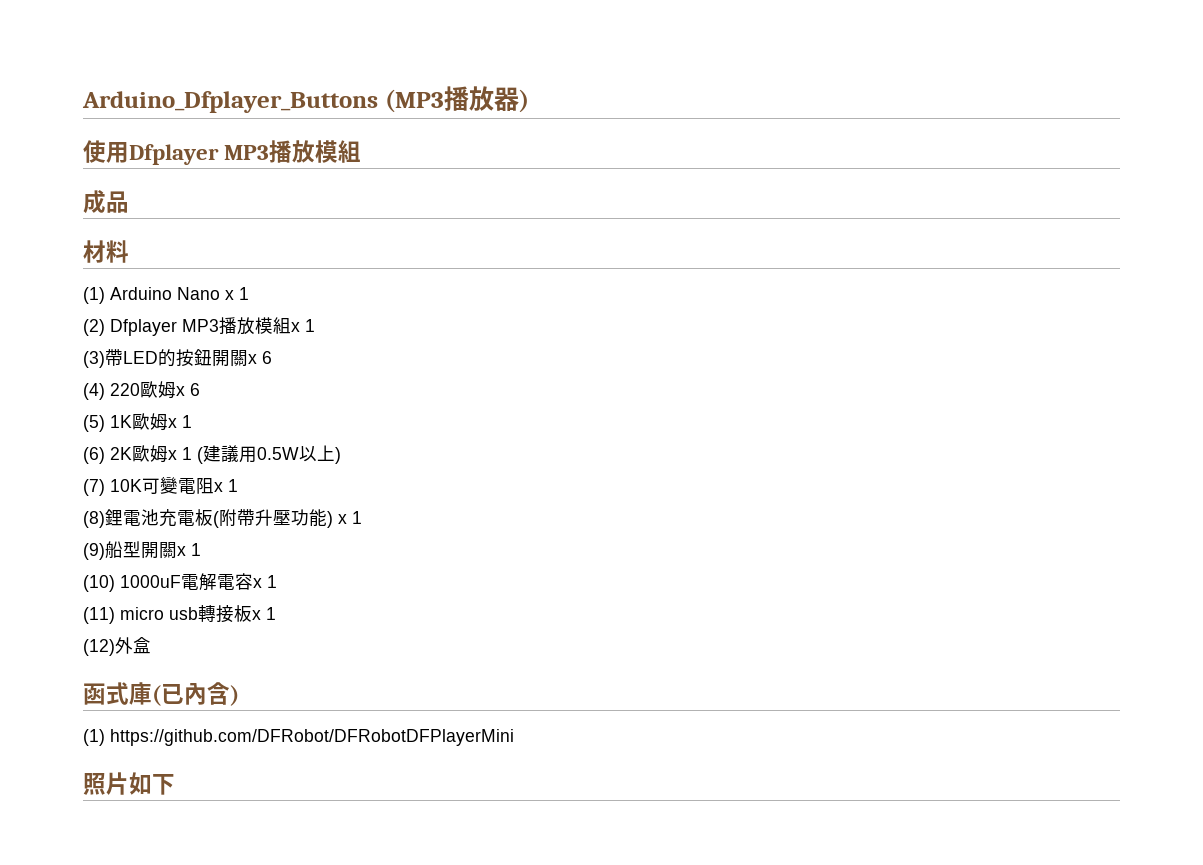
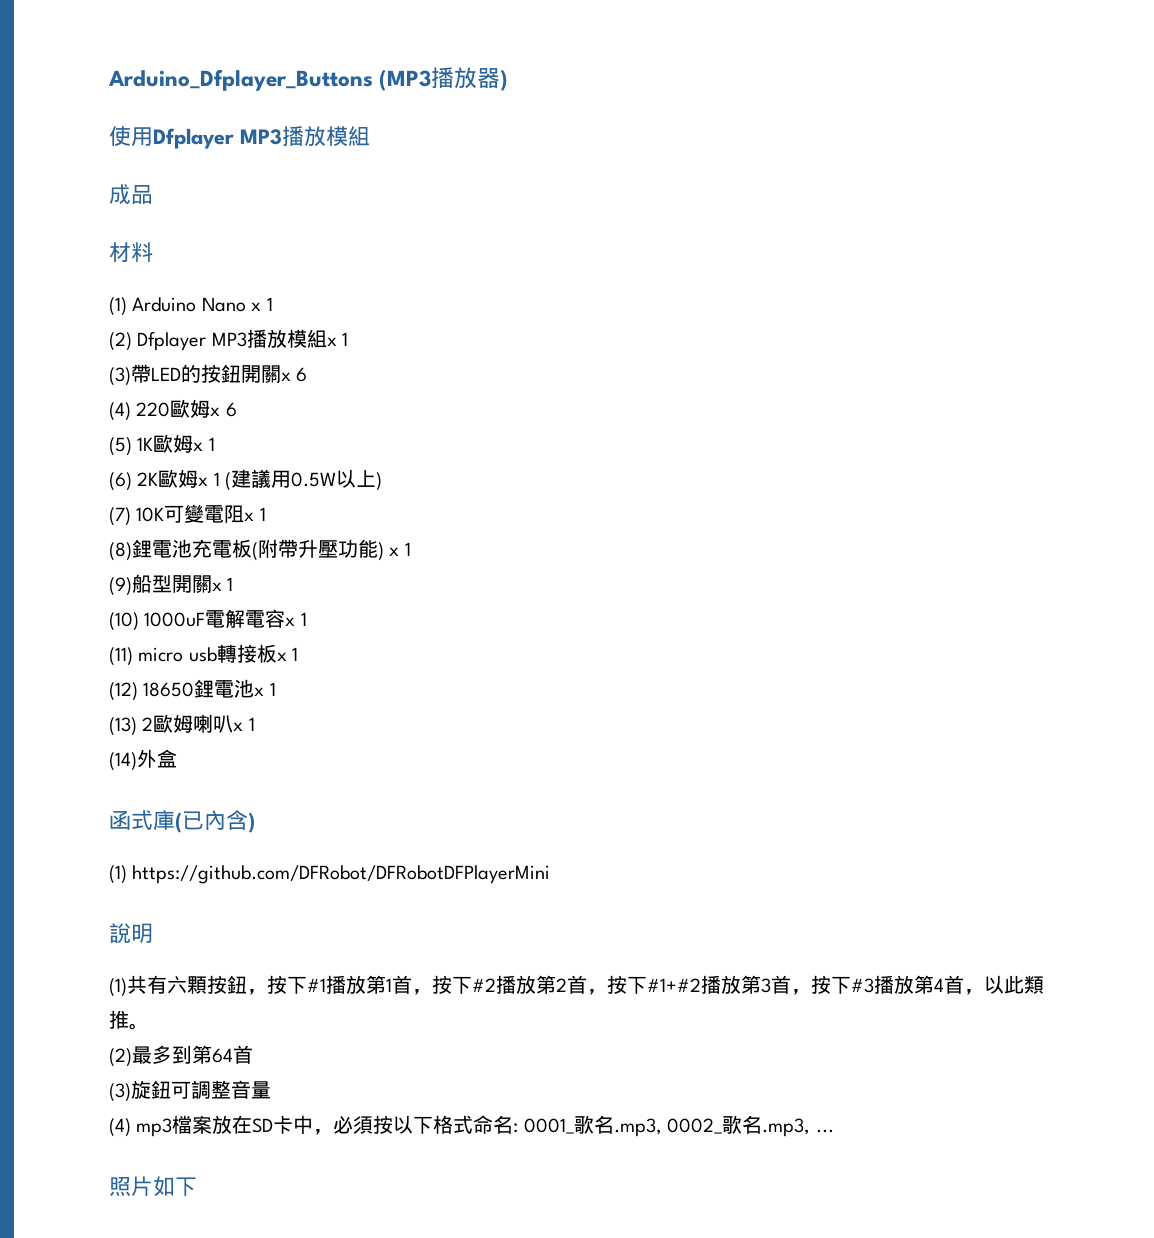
(115, 647) none -> [143,679,276,698] [109,714,255,736] [109,752,137,771] 18650鋰電池x 1 // (13) 2歐姆喇叭x 1 // (14)
(514, 737) none -> [109,923,153,944] [109,975,1044,997] [109,1010,149,1030] [109,1045,253,1067] [109,1080,271,1102] [109,1115,834,1137] // 說明 // (1)共有六顆按鈕，按下#1播放第1首，按下#2播放第2首，按下#1+#2播放第3首，按下#3播放第4首，以此類推。 // (2)最多到第64首 // (3)旋鈕可調整音量 // (4) mp3檔案放在SD卡中，必須按以下格式命名: 0001_歌名.mp3, 0002_歌名.mp3, ...

